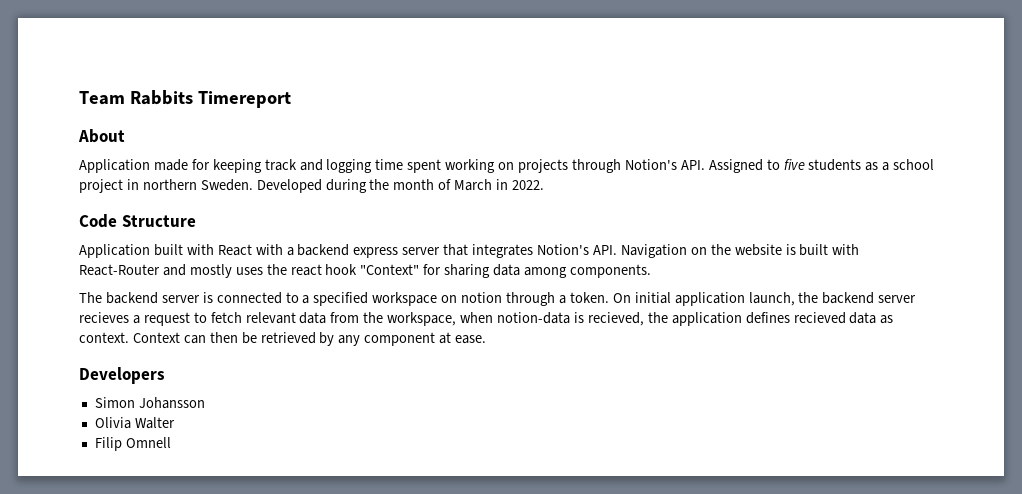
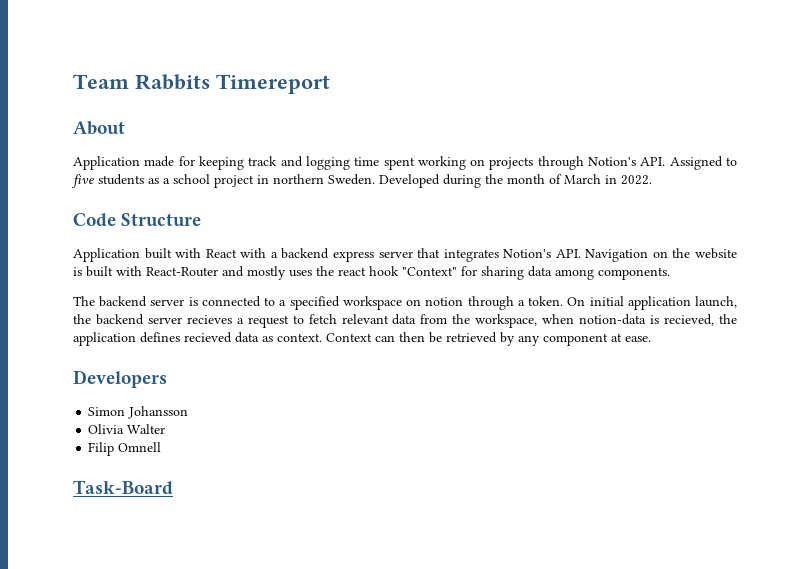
(171, 442) none -> [73,480,173,495] // Task-Board

